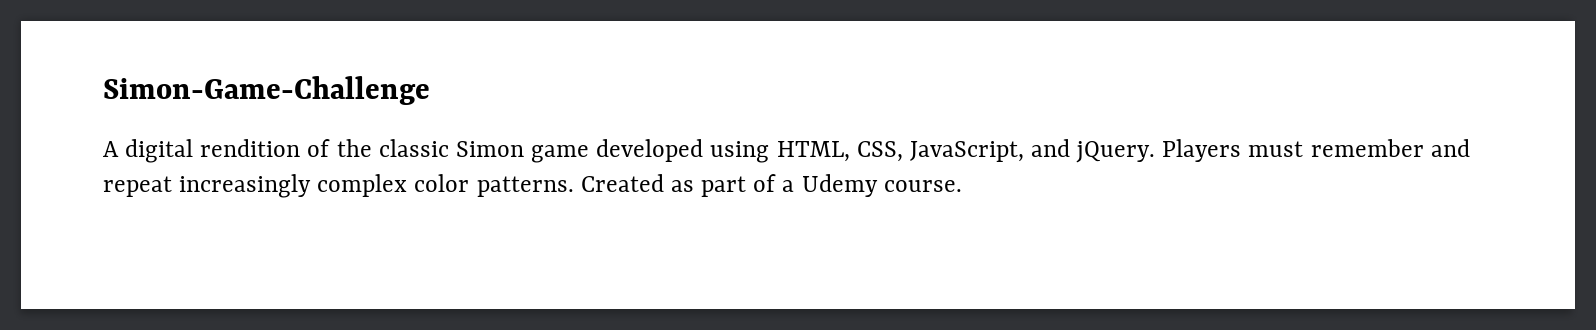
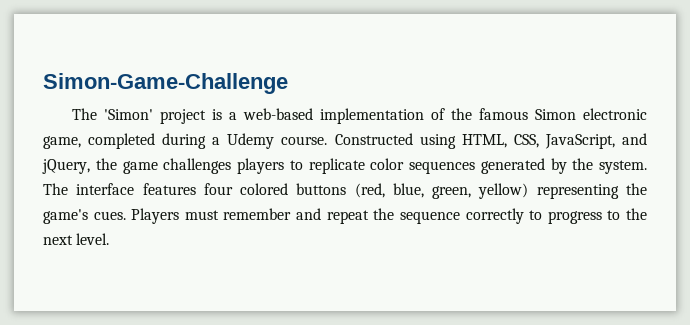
[103,139,704,163] A digital rendition of the classic Simon game developed -> [72,108,647,124] [43,133,413,149] The 'Simon' project is a web-based implementation of the famous Simon electronic game, completed during a Udemy course. Constructed
[1076,141,1156,163] jQuery. -> [42,158,647,174] [43,183,647,199] [43,209,126,224] jQuery, the game challenges players to replicate color sequences generated by the system. The interface features four colored buttons (red, blue, green, yellow) representing the game's cues.
[179,174,962,198] increasingly complex color patterns. Created as part of a Udemy course. -> [373,208,648,224] [43,233,110,245] the sequence correctly to progress to the next level.

